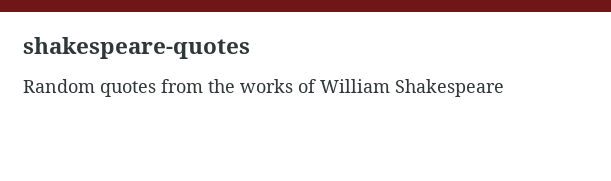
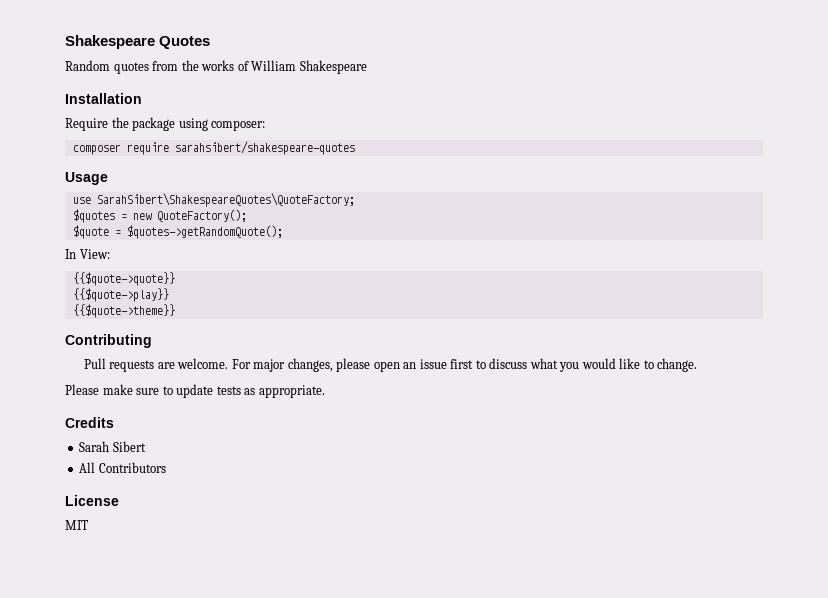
[23,37,250,59] shakespeare-quotes -> [65,35,211,49] Shakespeare Quotes
(504, 88) none -> [65,93,142,104] [65,117,266,131] [72,141,355,155] [65,172,108,185] [72,193,355,207] [72,209,247,223] [72,225,283,239] [65,249,110,259] [72,272,175,286] [72,288,169,302] [72,304,175,318] [65,334,152,348] [83,358,698,372] [65,384,325,398] [65,417,114,428] [79,441,146,452] [79,462,166,473] [65,495,119,506] [65,520,88,530] // Installation // Require the package using composer: // composer require sarahsibert/shakespeare-quotes // Usage // use SarahSibert\ShakespeareQuotes\QuoteFactory; // $quotes = new QuoteFactory(); // $quote = $quotes->getRandomQuote(); // In View: // {{$quote->quote}} // {{$quote->play}} // {{$quote->theme}} // Contributing // Pull requests are welcome. For major changes, please open an issue first to discuss what you would like to change. // Please make sure to update tests as appropriate. // Credits // Sarah Sibert // All Contributors // License // MIT

